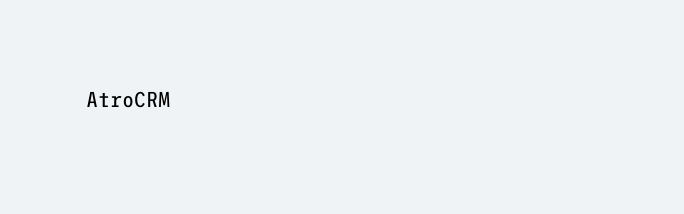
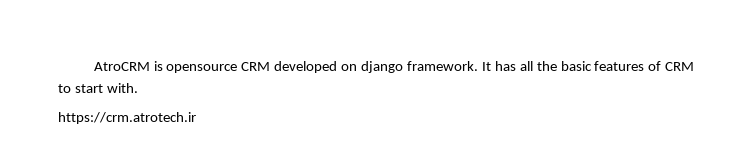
(170, 99) none -> [153,61,695,73] [58,83,138,93] [58,112,196,124] is opensource CRM developed on django framework. It has all the basic features of CRM to start with. // https://crm.atrotech.ir

